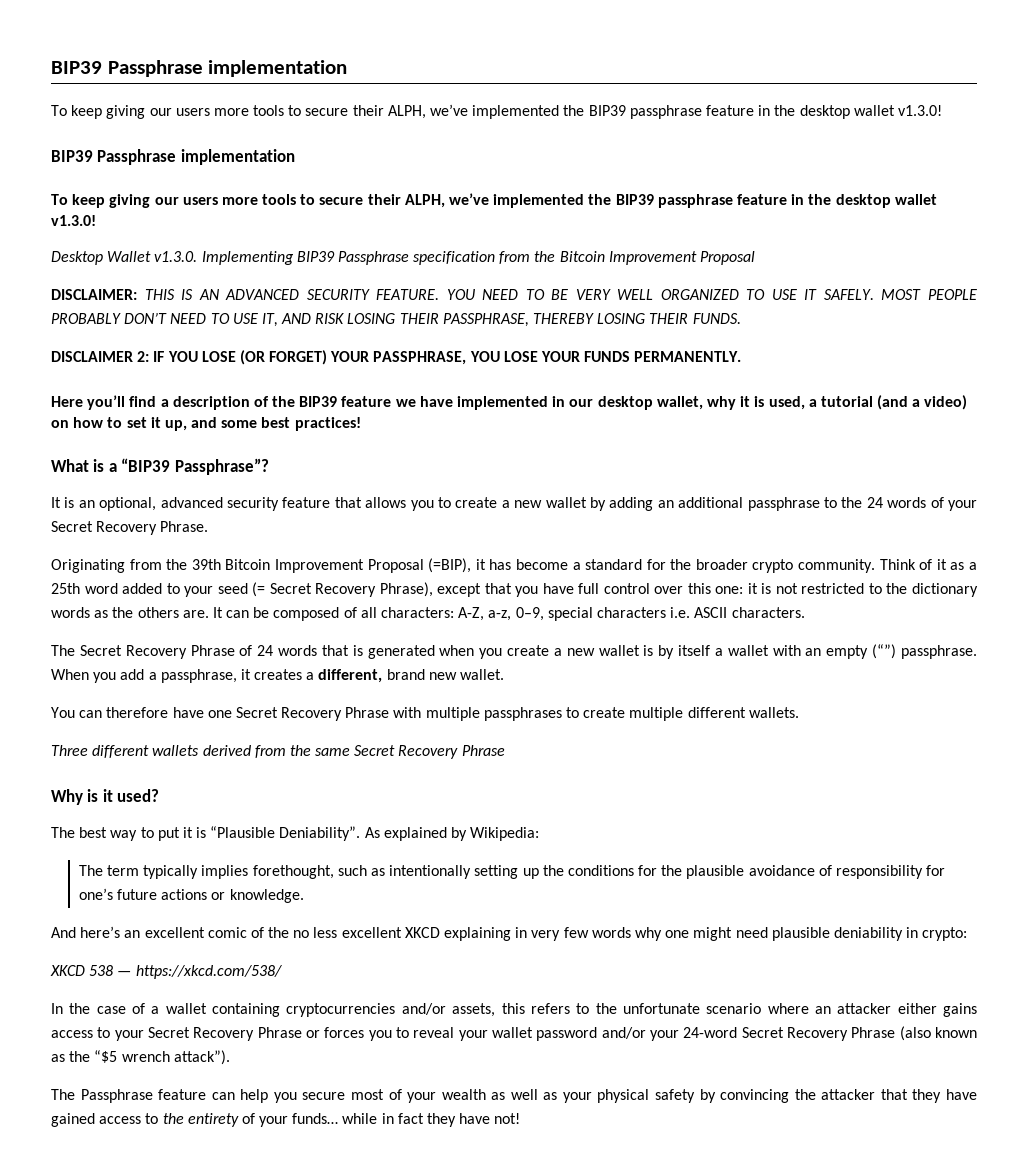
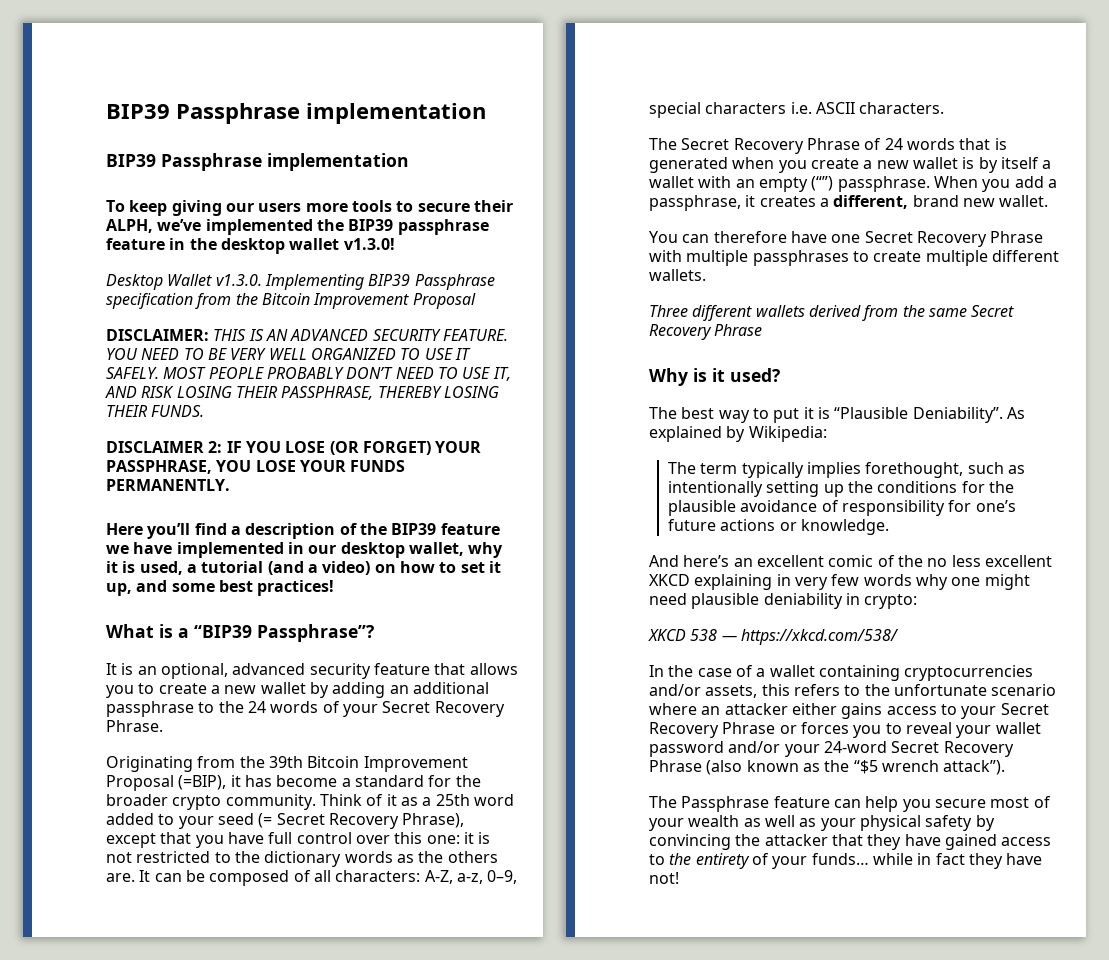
[51,60,348,77] [51,104,942,119] BIP39 Passphrase implementation // To keep giving our users more tools to secure their ALPH, we’ve implemented the BIP39 passphrase feature in the desktop wallet v1.3.0! -> [106,103,486,124] BIP39 Passphrase implementation

